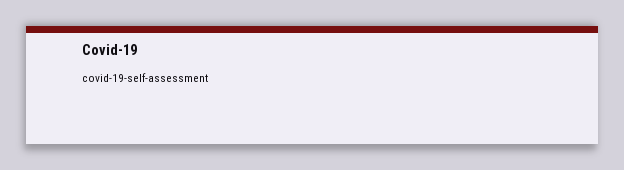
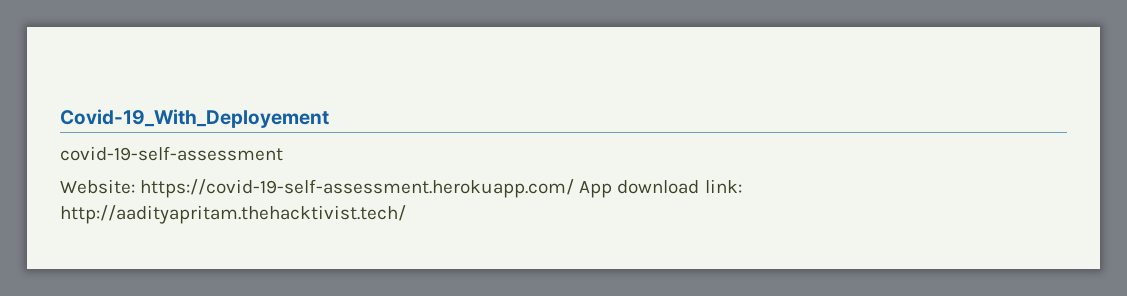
[82,44,137,55] Covid-19 -> [60,109,329,128] Covid-19_With_Deployement
(208, 77) none -> [60,179,742,198] [60,205,406,224] // Website: https://covid-19-self-assessment.herokuapp.com/ App download link: http://aadityapritam.thehacktivist.tech/

